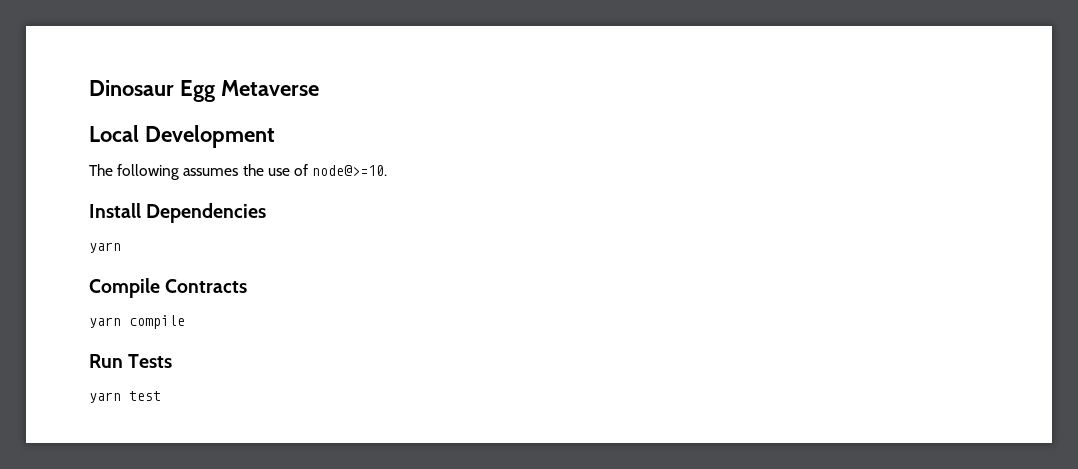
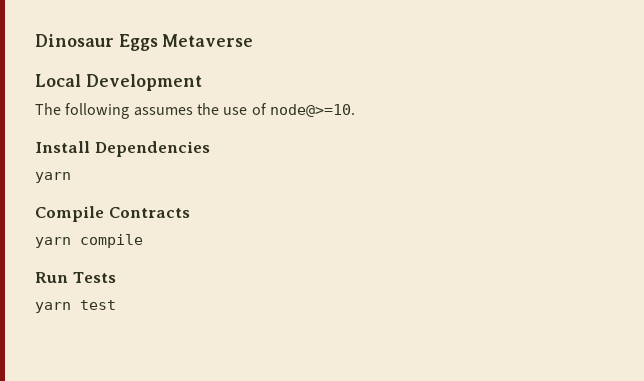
[179,80,215,102] Egg -> [118,34,158,51] Eggs

